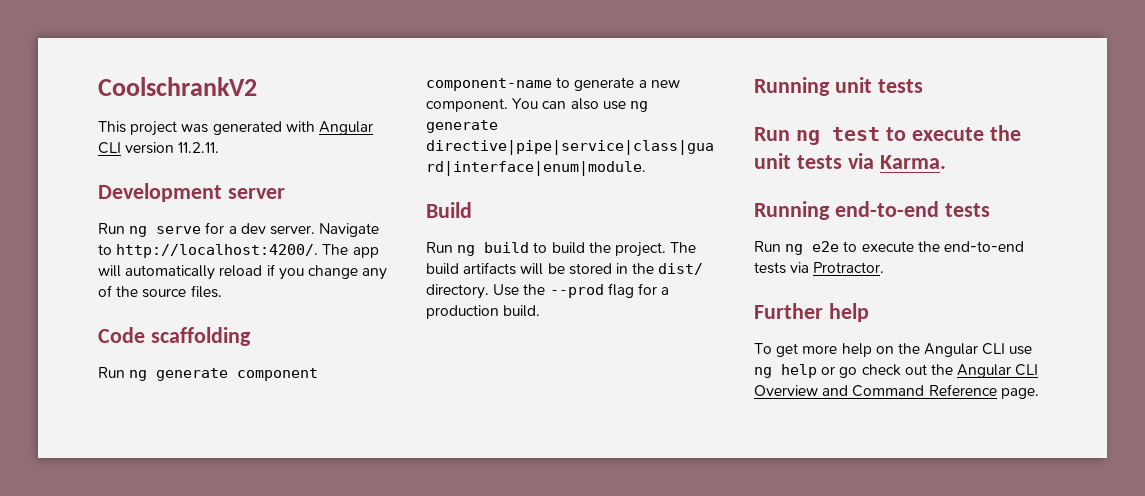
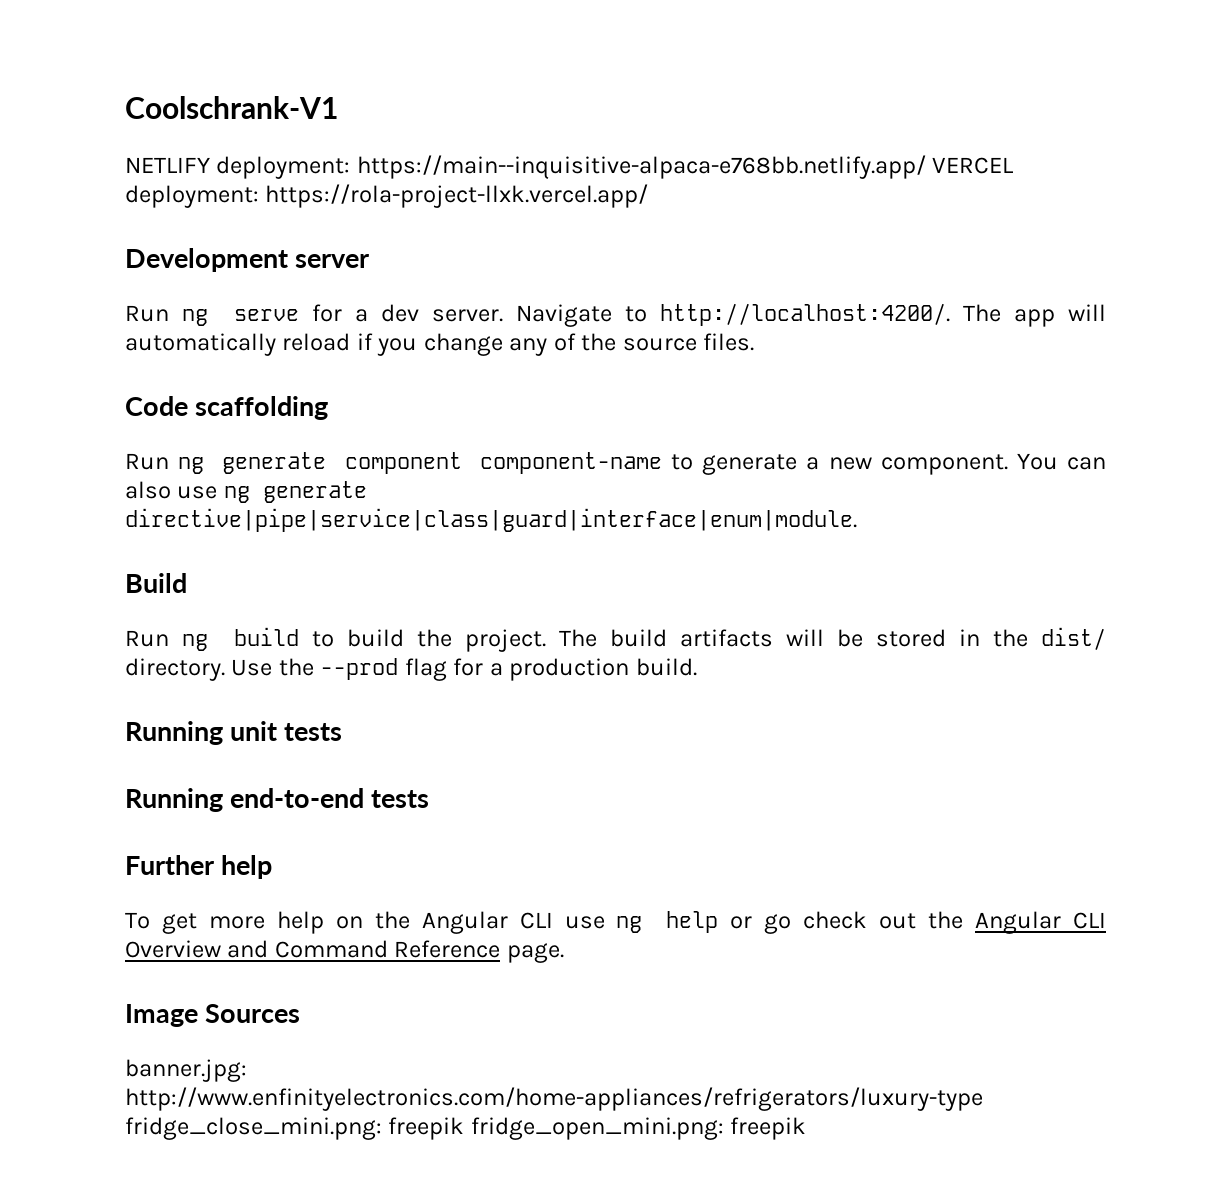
[98,77,257,96] [98,121,373,136] [98,142,220,154] CoolschrankV2 // This project was generated with Angular CLI version 11.2.11. -> [125,96,338,119] [125,155,1014,179] [125,184,649,208] Coolschrank-V1 // NETLIFY deployment: https://main--inquisitive-alpaca-e768bb.netlify.app/ VERCEL deployment: https://rola-project-llxk.vercel.app/
[754,125,1021,145] [754,153,946,169] [754,201,990,220] [754,241,1024,255] [754,262,885,274] Run ng test to execute the unit tests via Karma. // Running end-to-end tests // Run ng e2e to execute the end-to-end tests via Protractor. -> [125,788,430,812] Running end-to-end tests
(1039, 393) none -> [125,1004,301,1027] [125,1059,247,1082] [125,1087,983,1111] [125,1117,807,1140] // Image Sources // banner.jpg: http://www.enfinityelectronics.com/home-appliances/refrigerators/luxury-type fridge_close_mini.png: freepik fridge_open_mini.png: freepik

